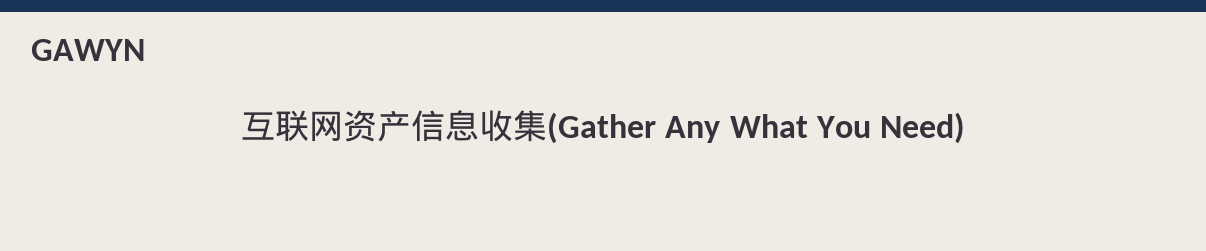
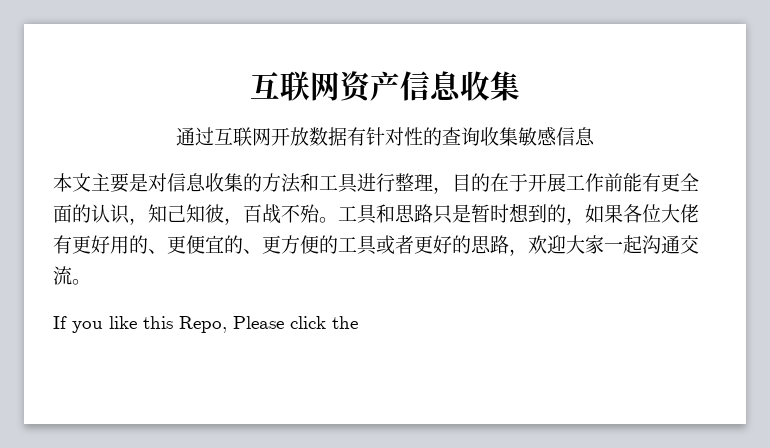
[31,39,145,61] GAWYN // -> (250, 85) none
[547,112,965,144] (Gather Any What You Need) -> [176,127,595,146] [53,173,699,194] [53,203,699,225] [53,235,699,256] [53,266,91,285] [53,316,358,333] // 通过互联网开放数据有针对性的查询收集敏感信息 // 本文主要是对信息收集的方法和工具进行整理，目的在于开展工作前能有更全面的认识，知己知彼，百战不殆。工具和思路只是暂时想到的，如果各位大佬有更好用的、更便宜的、更方便的工具或者更好的思路，欢迎大家一起沟通交流。 // If you like this Repo, Please click the

